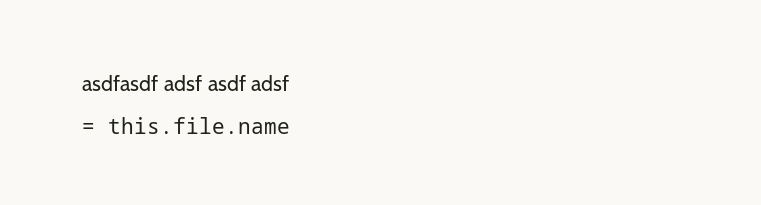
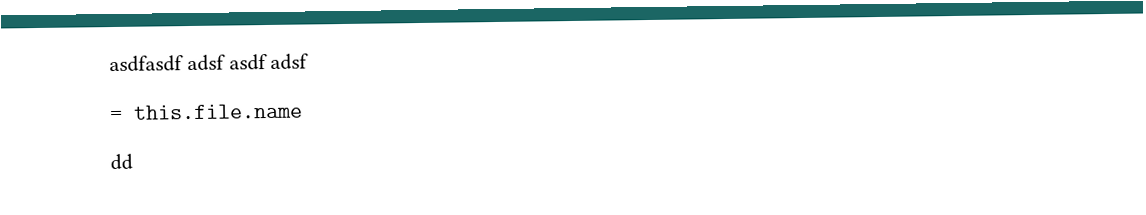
(290, 125) none -> [110,153,133,171] // dd

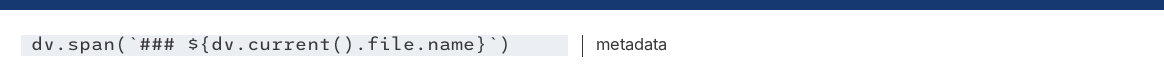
[109,53,310,73] [110,103,303,121] [110,153,133,171] asdfasdf adsf asdf adsf // = this.file.name // dd -> [30,36,511,54] [596,38,667,51] dv.span(`### ${dv.current().file.name}`) // metadata

